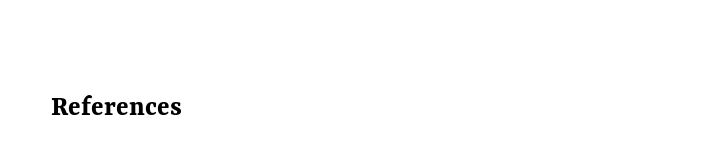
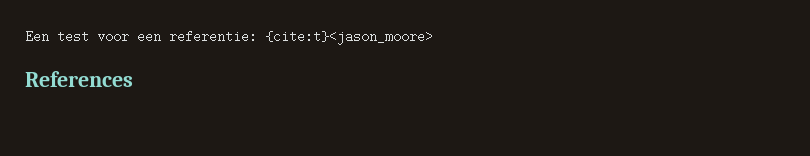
(51, 105) none -> [25,30,433,45] Een test voor een referentie: {cite:t}<jason_moore> //

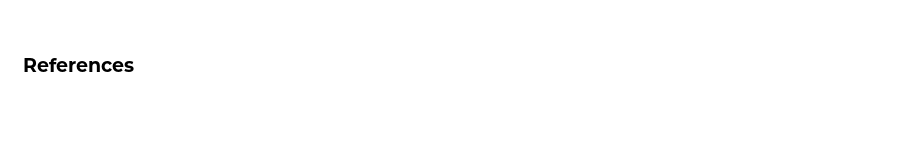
[25,30,433,45] Een test voor een referentie: {cite:t}<jason_moore> // -> (23, 65) none

